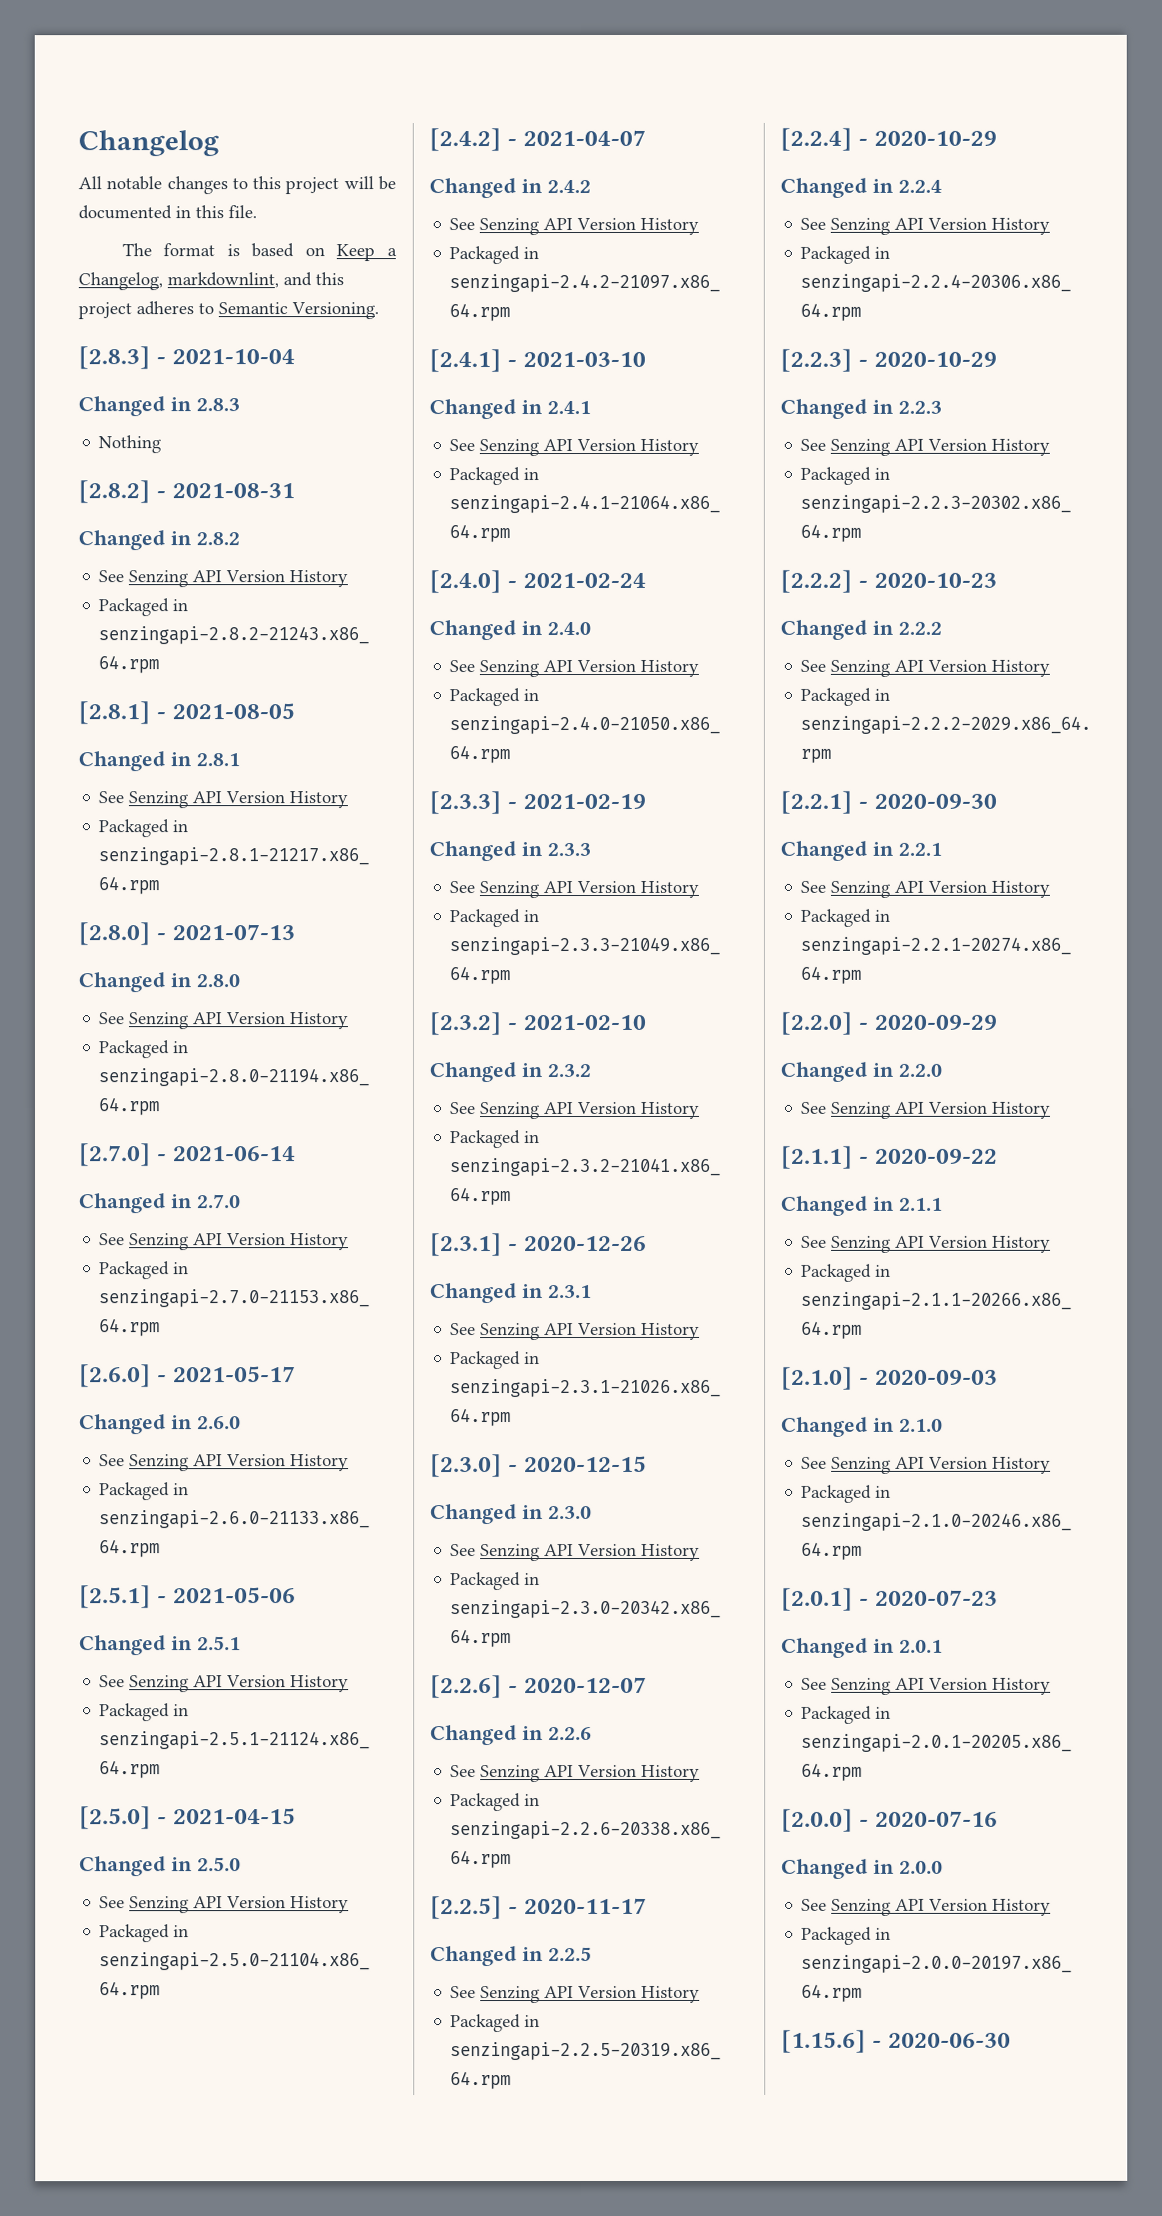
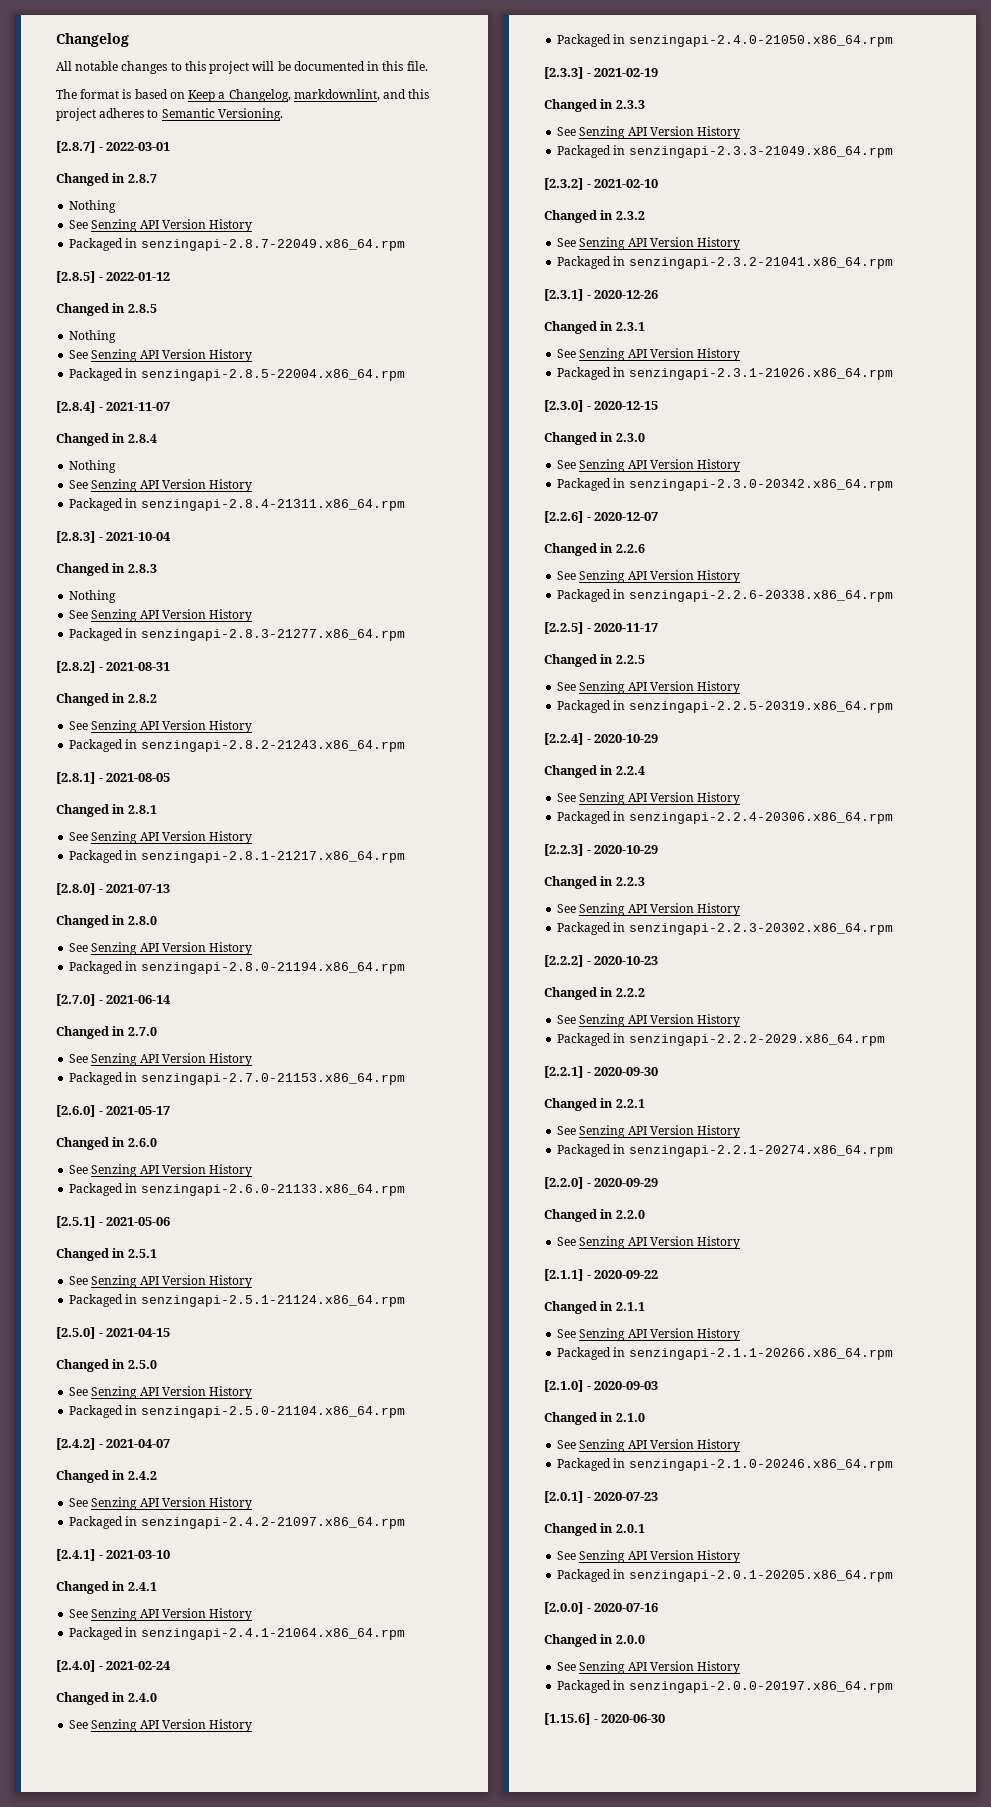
(379, 311) none -> [56,141,171,153] [56,173,157,186] [69,200,117,213] [69,219,253,232] [69,238,405,251] [56,271,171,283] [56,303,157,316] [69,330,117,343] [69,349,253,362] [69,368,405,381] [56,401,171,413] [56,433,157,446] [69,460,117,473] [69,479,253,492] [69,498,405,511] // [2.8.7] - 2022-03-01 // Changed in 2.8.7 // Nothing // See Senzing API Version History // Packaged in senzingapi-2.8.7-22049.x86_64.rpm // [2.8.5] - 2022-01-12 // Changed in 2.8.5 // Nothing // See Senzing API Version History // Packaged in senzingapi-2.8.5-22004.x86_64.rpm // [2.8.4] - 2021-11-07 // Changed in 2.8.4 // Nothing // See Senzing API Version History // Packaged in senzingapi-2.8.4-21311.x86_64.rpm
(162, 444) none -> [69,609,253,622] [69,628,405,641] // See Senzing API Version History // Packaged in senzingapi-2.8.3-21277.x86_64.rpm

